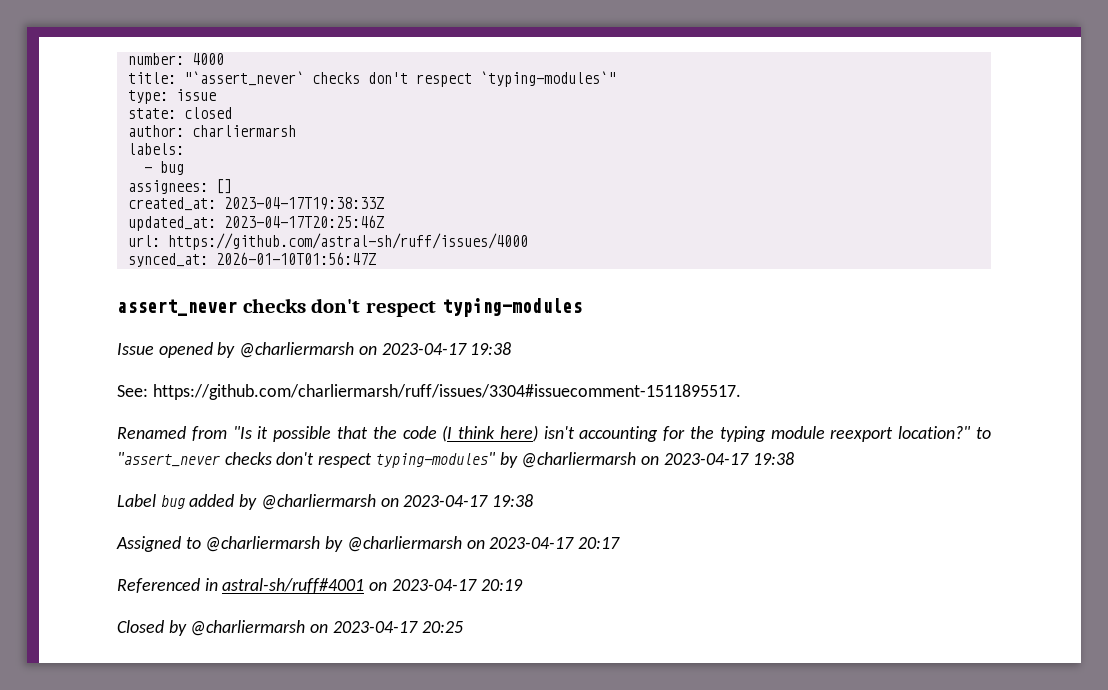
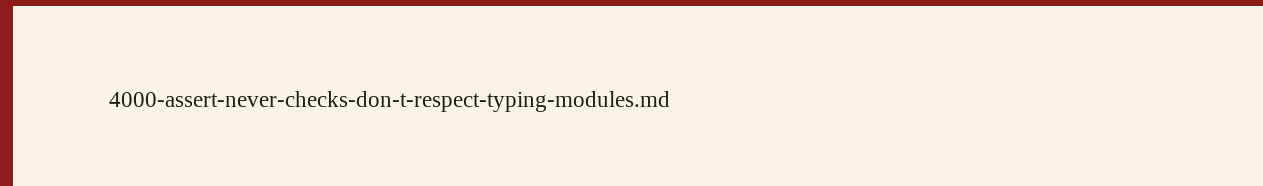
[127,53,224,65] [127,71,616,87] [127,89,216,104] [127,107,232,119] [127,125,296,137] [127,143,184,155] [143,161,184,175] [127,179,232,194] [127,197,384,211] [127,215,384,231] [127,233,528,250] [127,252,376,267] [117,298,582,317] [117,342,512,358] [117,384,741,400] [117,425,991,442] [117,452,794,468] [117,494,534,510] [116,536,621,552] [117,578,523,593] [117,620,463,636] number: 4000 // title: "`assert_never` checks don't respect `typing-modules`" // type: issue // state: closed // author: charliermarsh // labels: // - bug // assignees: [] // created_at: 2023-04-17T19:38:33Z // updated_at: 2023-04-17T20:25:46Z // url: https://github.com/astral-sh/ruff/issues/4000 // synced_at: 2026-01-10T01:56:47Z // assert_never checks don't respect typing-modules // Issue opened by @charliermarsh on 2023-04-17 19:38 // See: https://github.com/charliermarsh/ruff/issues/3304#issuecomment-1511895517. // Renamed from "Is it possible that the code (I think here) isn't accounting for the typing module reexport location?" to "assert_never checks don't respect typing-modules" by @charliermarsh on 2023-04-17 19:38 // Label bug added by @charliermarsh on 2023-04-17 19:38 // Assigned to @charliermarsh by @charliermarsh on 2023-04-17 20:17 // Referenced in astral-sh/ruff#4001 on 2023-04-17 20:19 // Closed by @charliermarsh on 2023-04-17 20:25 -> [109,91,670,112] 4000-assert-never-checks-don-t-respect-typing-modules.md

